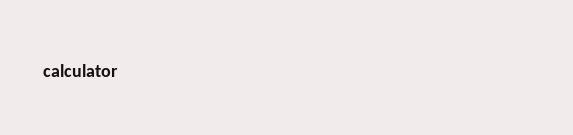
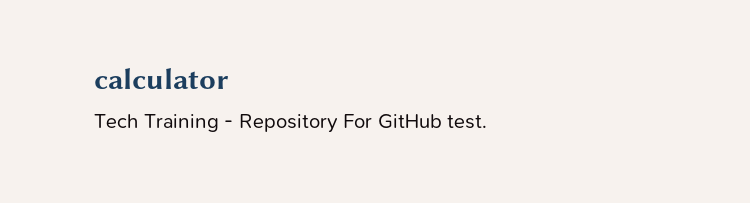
(118, 70) none -> [94,114,488,133] // Tech Training - Repository For GitHub test.

